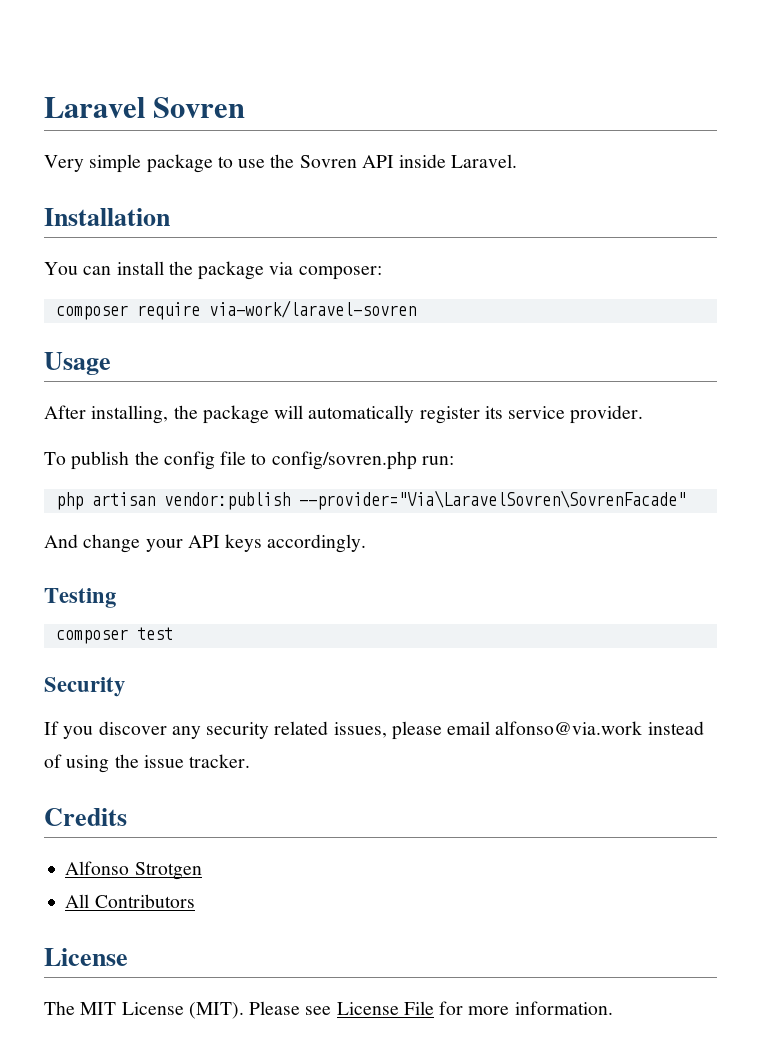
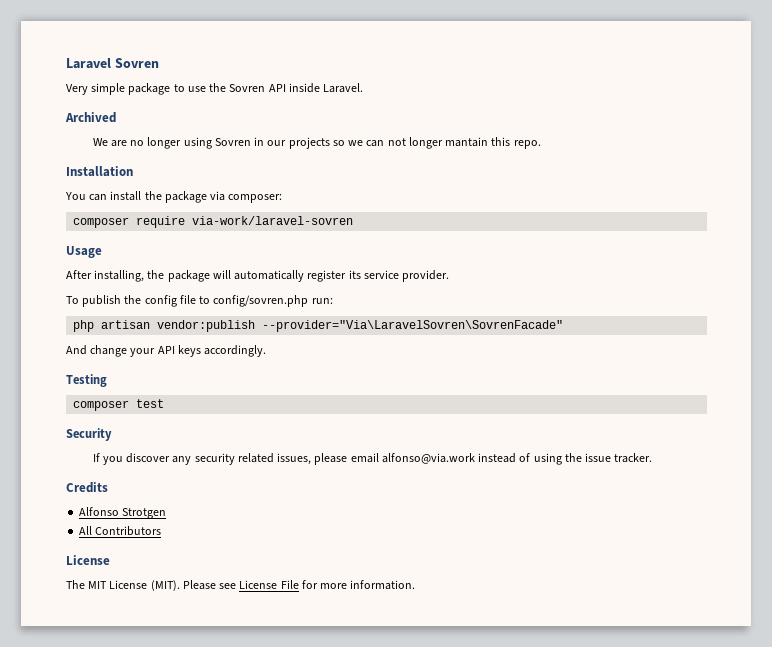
(518, 161) none -> [65,112,116,123] [92,137,541,149] // Archived // We are no longer using Sovren in our projects so we can not longer mantain this repo.

